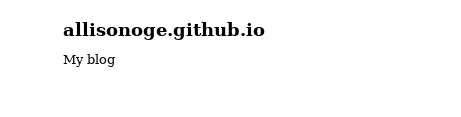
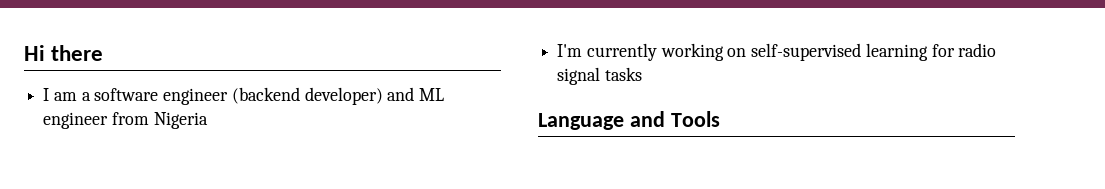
[63,22,265,40] [63,54,115,67] allisonoge.github.io // My blog -> [24,45,104,61] [43,87,445,105] [43,112,208,129] [557,43,997,61] [557,67,642,85] [538,111,720,130] Hi there // I am a software engineer (backend developer) and ML engineer from Nigeria // I'm currently working on self-supervised learning for radio signal tasks // Language and Tools

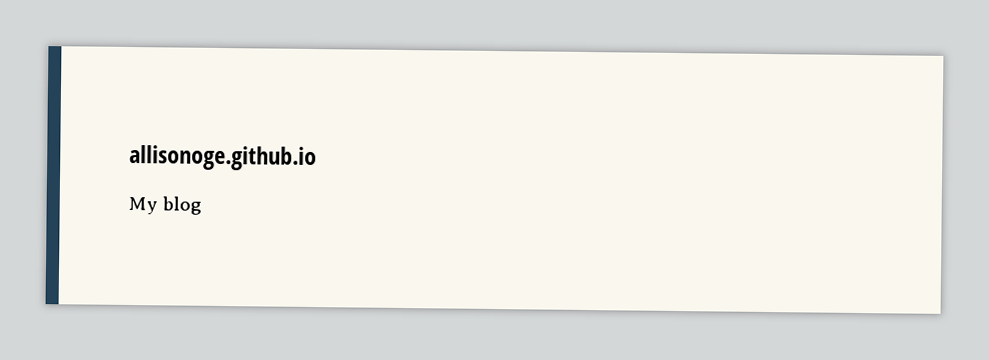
[24,45,104,61] [43,87,445,105] [43,112,208,129] [557,43,997,61] [557,67,642,85] [538,111,720,130] Hi there // I am a software engineer (backend developer) and ML engineer from Nigeria // I'm currently working on self-supervised learning for radio signal tasks // Language and Tools -> [129,144,317,172] [128,196,203,215] allisonoge.github.io // My blog

